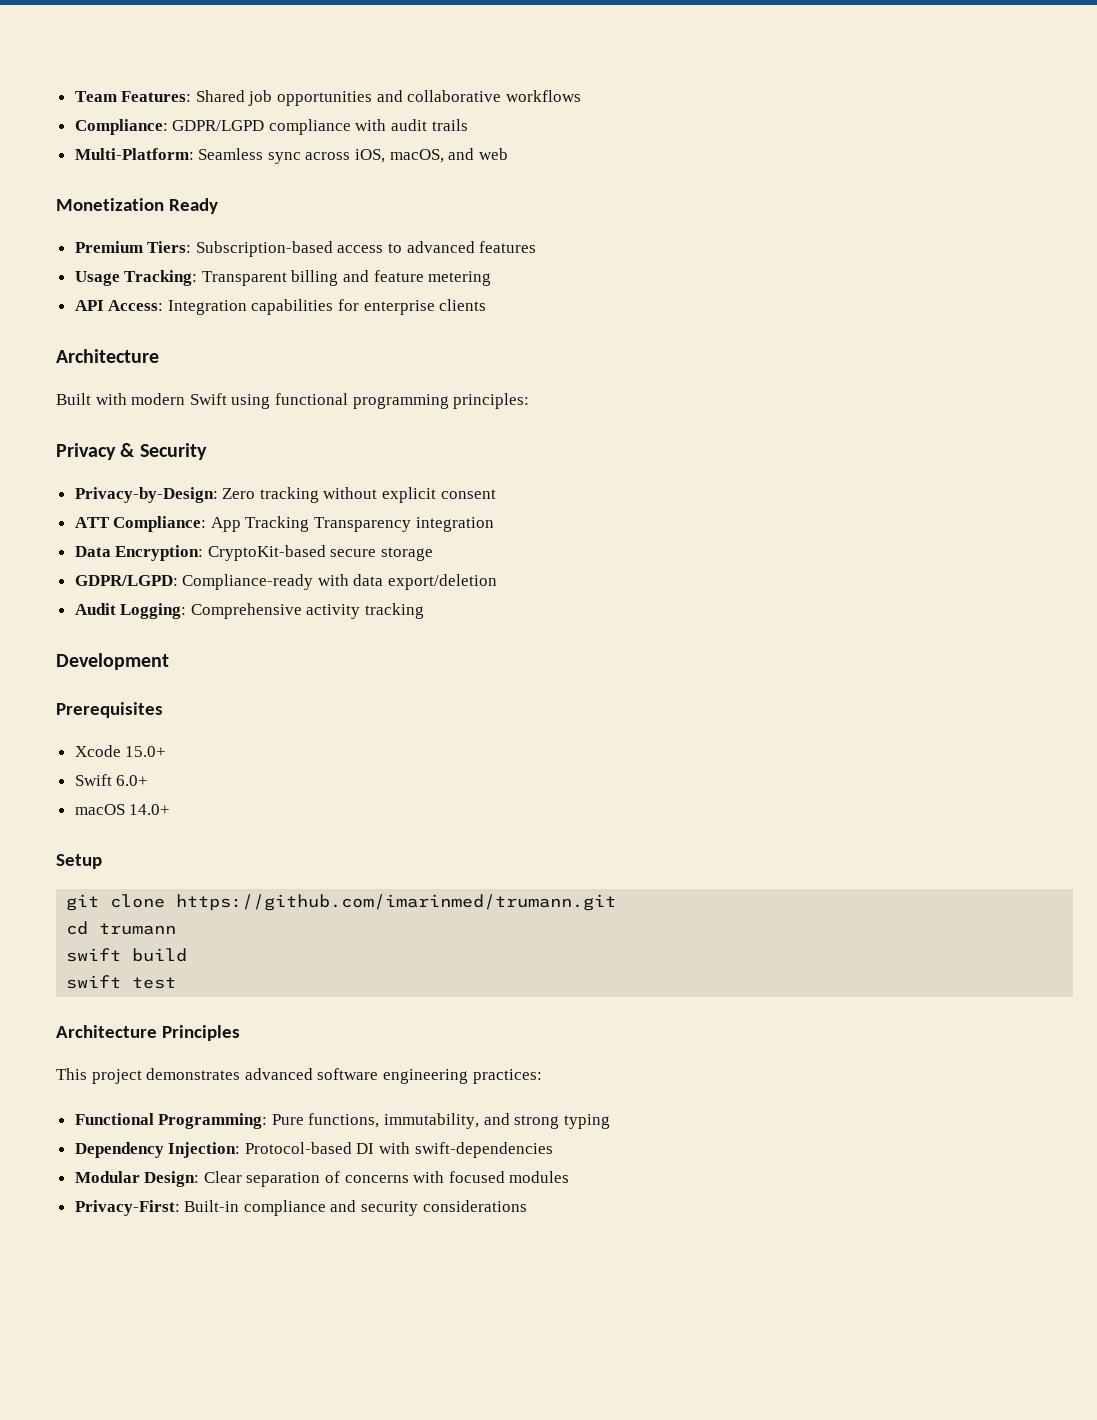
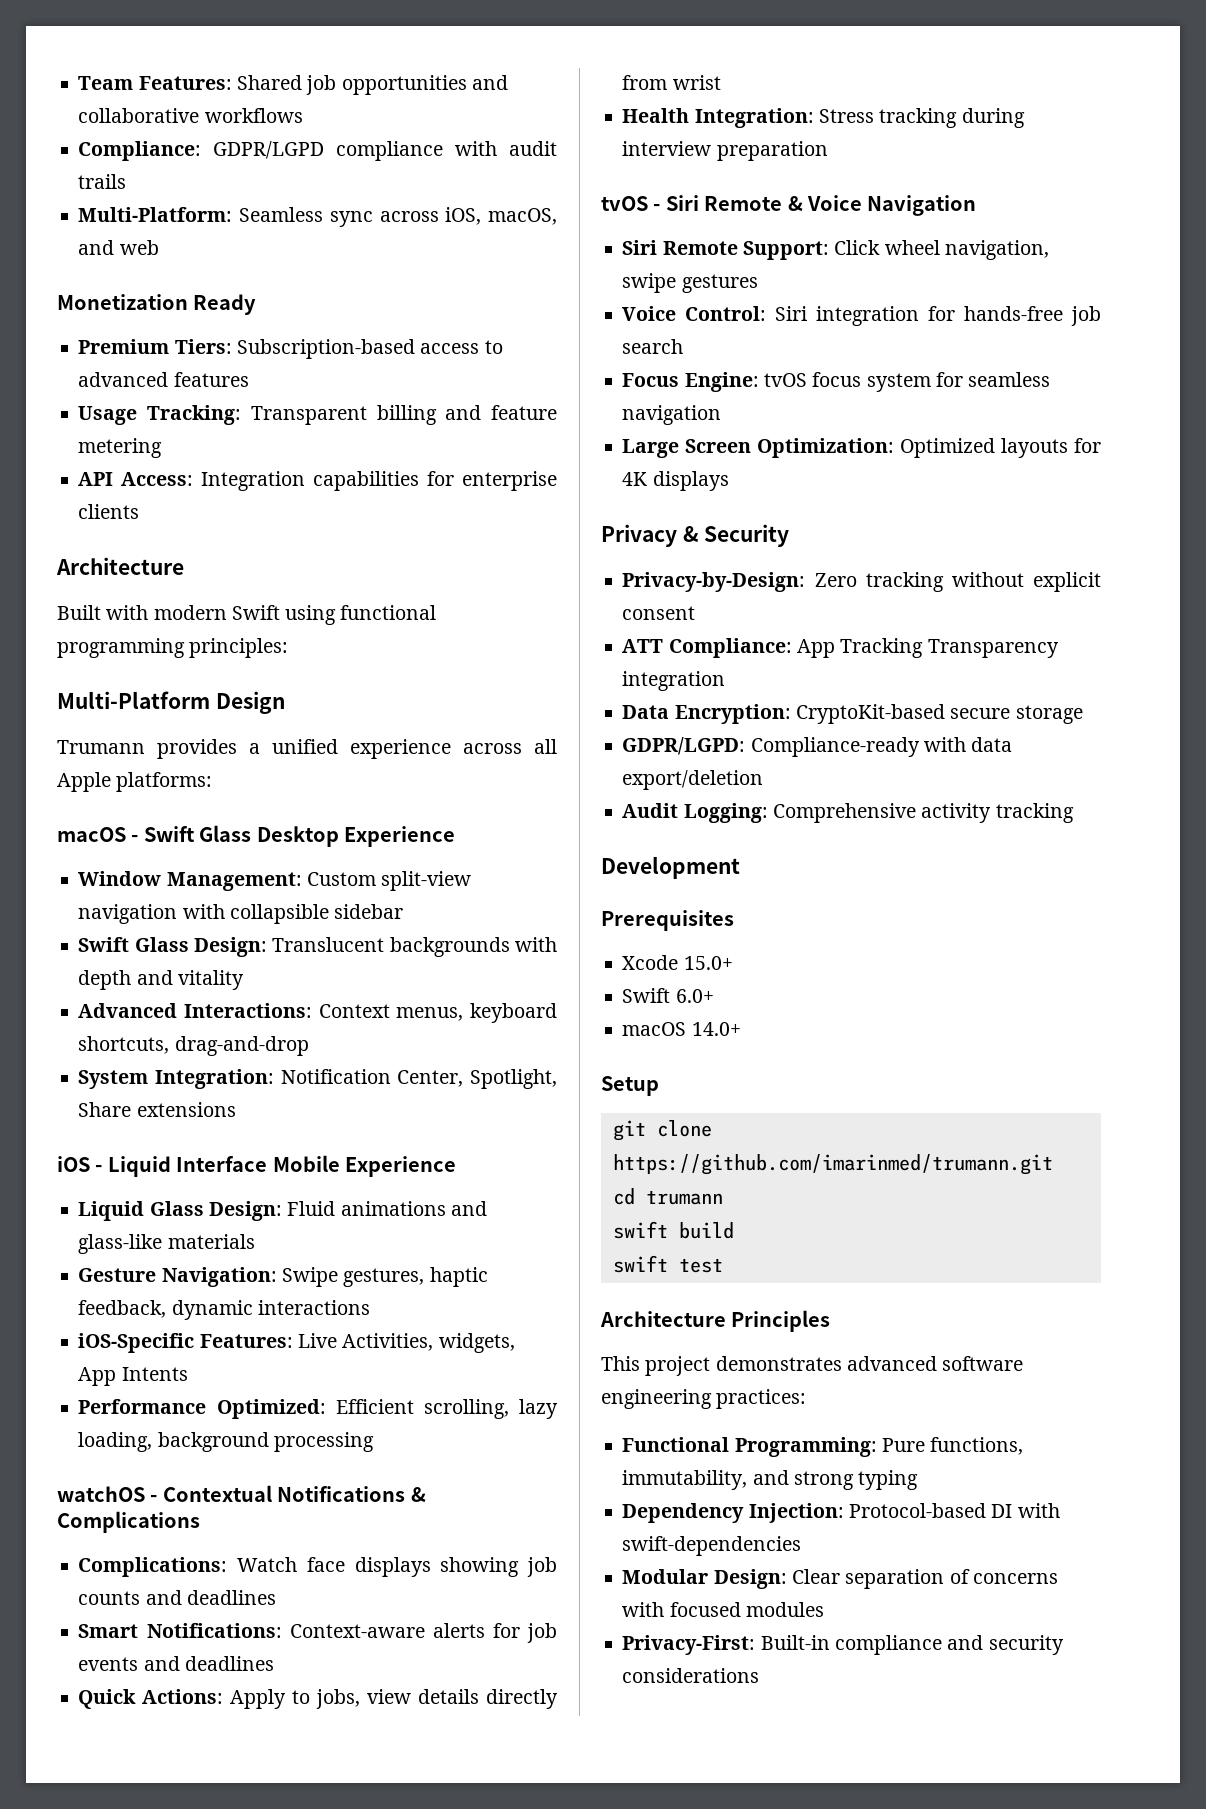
(530, 401) none -> [57,691,285,714] [57,739,557,759] [57,772,213,792] [57,825,455,847] [78,871,472,891] [78,904,404,924] [78,937,557,957] [78,970,244,990] [78,1003,557,1023] [78,1036,309,1056] [78,1069,557,1089] [78,1102,236,1117] [57,1155,456,1177] [78,1201,487,1221] [78,1234,255,1254] [78,1267,488,1287] [78,1300,370,1320] [78,1333,515,1353] [78,1367,188,1386] [78,1399,558,1419] [78,1432,374,1452] [57,1485,426,1502] [57,1511,200,1533] [78,1557,557,1577] [78,1590,276,1605] [78,1623,557,1643] [78,1656,274,1671] [78,1689,559,1709] [622,75,721,90] [622,108,1025,128] [622,141,828,161] [601,195,977,216] [622,240,1049,260] [622,273,758,293] [622,306,1101,326] [622,339,684,354] [622,372,1051,392] [622,405,722,425] [622,438,1101,458] [622,471,729,491] // Multi-Platform Design // Trumann provides a unified experience across all Apple platforms: // macOS - Swift Glass Desktop Experience // Window Management: Custom split-view navigation with collapsible sidebar // Swift Glass Design: Translucent backgrounds with depth and vitality // Advanced Interactions: Context menus, keyboard shortcuts, drag-and-drop // System Integration: Notification Center, Spotlight, Share extensions // iOS - Liquid Interface Mobile Experience // Liquid Glass Design: Fluid animations and glass-like materials // Gesture Navigation: Swipe gestures, haptic feedback, dynamic interactions // iOS-Specific Features: Live Activities, widgets, App Intents // Performance Optimized: Efficient scrolling, lazy loading, background processing // watchOS - Contextual Notifications & Complications // Complications: Watch face displays showing job counts and deadlines // Smart Notifications: Context-aware alerts for job events and deadlines // Quick Actions: Apply to jobs, view details directly from wrist // Health Integration: Stress tracking during interview preparation // tvOS - Siri Remote & Voice Navigation // Siri Remote Support: Click wheel navigation, swipe gestures // Voice Control: Siri integration for hands-free job search // Focus Engine: tvOS focus system for seamless navigation // Large Screen Optimization: Optimized layouts for 4K displays

